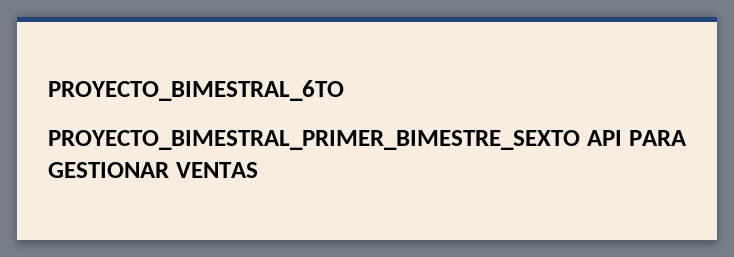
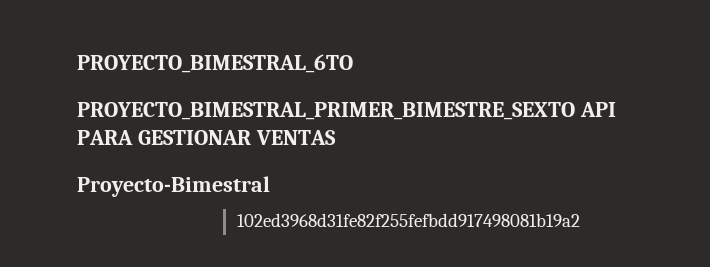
(258, 170) none -> [77,176,270,197] [236,213,580,227] // Proyecto-Bimestral // 102ed3968d31fe82f255fefbdd917498081b19a2

